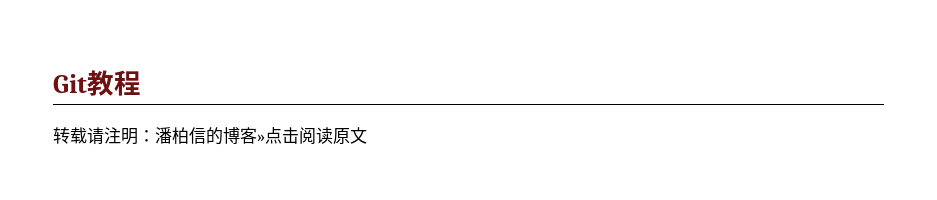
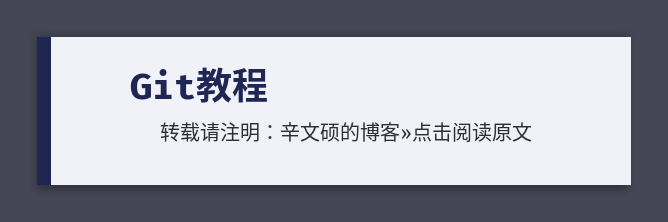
[155,127,206,144] 潘柏信 -> [280,122,341,142] 辛文硕

